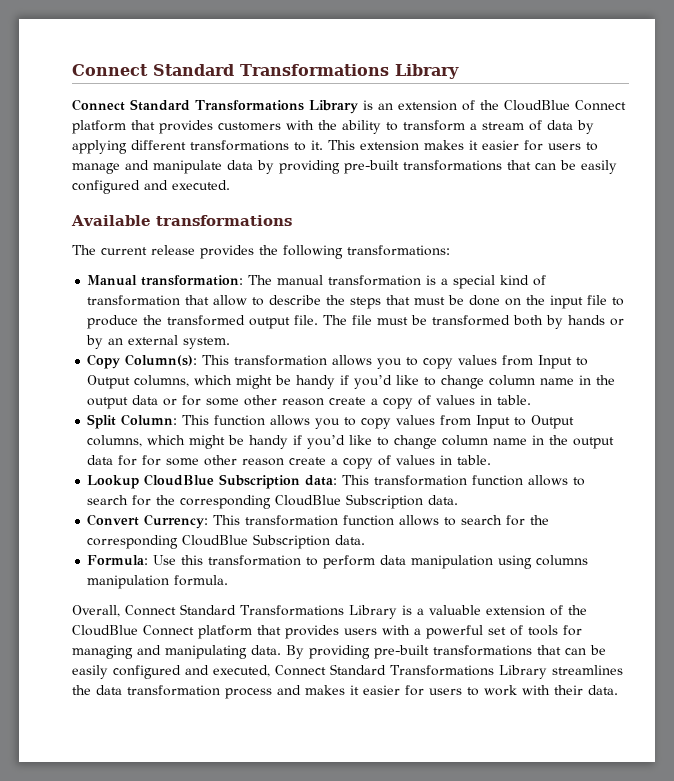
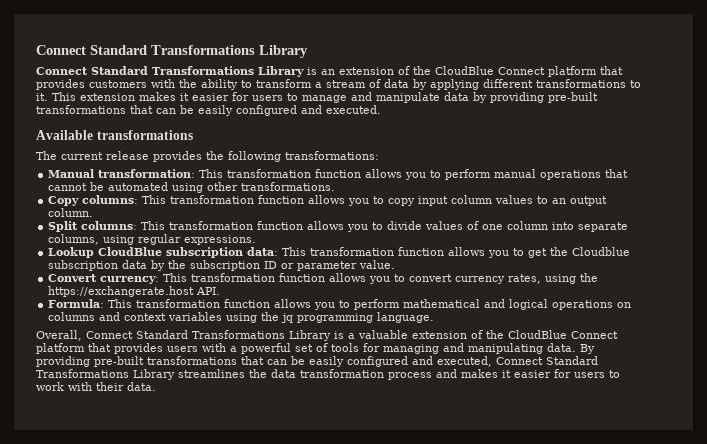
[248,275,547,289] [87,295,625,309] [87,315,625,329] [86,335,231,349] [87,354,589,369] [87,375,616,389] [87,395,532,409] [87,414,210,429] The manual transformation is a special kind of transformation that allow to describe the steps that must be done on the input file to produce the transformed output file. The file must be transformed both by hands or by an external system. // Copy Column(s): This transformation allows you to copy values from Input to Output columns, which might be handy if you’d like to change column name in the output data or for some other reason create a copy of values in table. // Split Column: This -> [199,169,629,180] [48,182,336,193] [48,195,255,206] This transformation function allows you to perform manual operations that cannot be automated using other transformations. // Copy columns: This transformation
[396,415,575,429] [87,435,615,449] [87,455,492,469] values from Input to Output columns, which might be handy if you’d like to change column name in the output data for for some other reason create a copy of values in table. -> [418,195,608,206] [48,208,94,217] [48,221,629,232] [48,234,257,245] input column values to an output column. // Split columns: This transformation function allows you to divide values of one column into separate columns, using regular expressions.
[219,474,301,489] Subscription -> [166,247,244,258] subscription
[573,477,586,486] [87,494,459,509] to search for the corresponding CloudBlue Subscription data. -> [488,247,631,258] [48,260,396,271] you to get the Cloudblue subscription data by the subscription ID or parameter value.
[144,514,550,529] [87,534,366,549] [87,555,589,569] [87,575,229,589] Currency: This transformation function allows to search for the corresponding CloudBlue Subscription data. // Formula: Use this transformation to perform data manipulation using columns manipulation formula. -> [100,273,599,284] [48,286,221,297] [48,299,632,310] [48,312,435,323] currency: This transformation function allows you to convert currency rates, using the https://exchangerate.host API. // Formula: This transformation function allows you to perform mathematical and logical operations on columns and context variables using the jq programming language.

